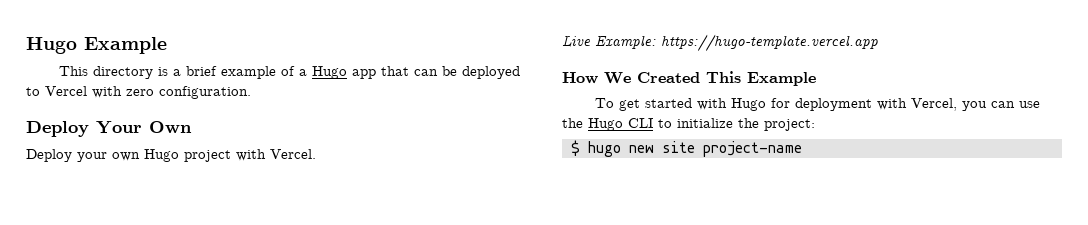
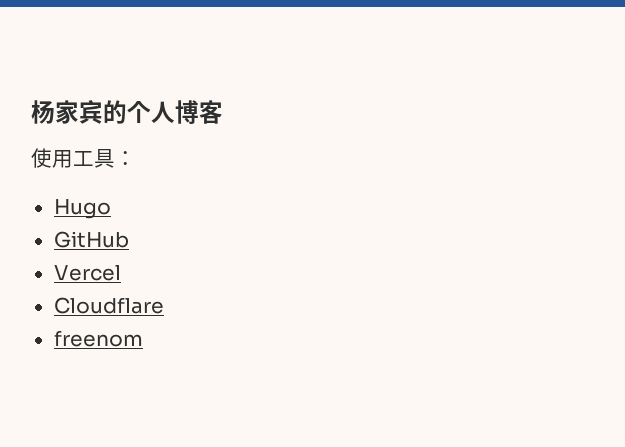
[26,37,167,54] [59,66,521,79] [26,86,251,99] [26,121,192,137] [26,149,316,162] [562,34,878,52] [562,71,816,86] [595,98,1041,111] [562,118,815,131] [571,140,802,157] Hugo Example // This directory is a brief example of a Hugo app that can be deployed to Vercel with zero configuration. // Deploy Your Own // Deploy your own Hugo project with Vercel. // Live Example: https://hugo-template.vercel.app // How We Created This Example // To get started with Hugo for deployment with Vercel, you can use the Hugo CLI to initialize the project: // $ hugo new site project-name -> [31,100,223,124] [31,148,136,168] [53,199,111,219] [53,231,129,248] [53,265,121,281] [53,297,164,314] [53,330,143,347] 杨家宾的个人博客 // 使用工具： // Hugo // GitHub // Vercel // Cloudflare // freenom

